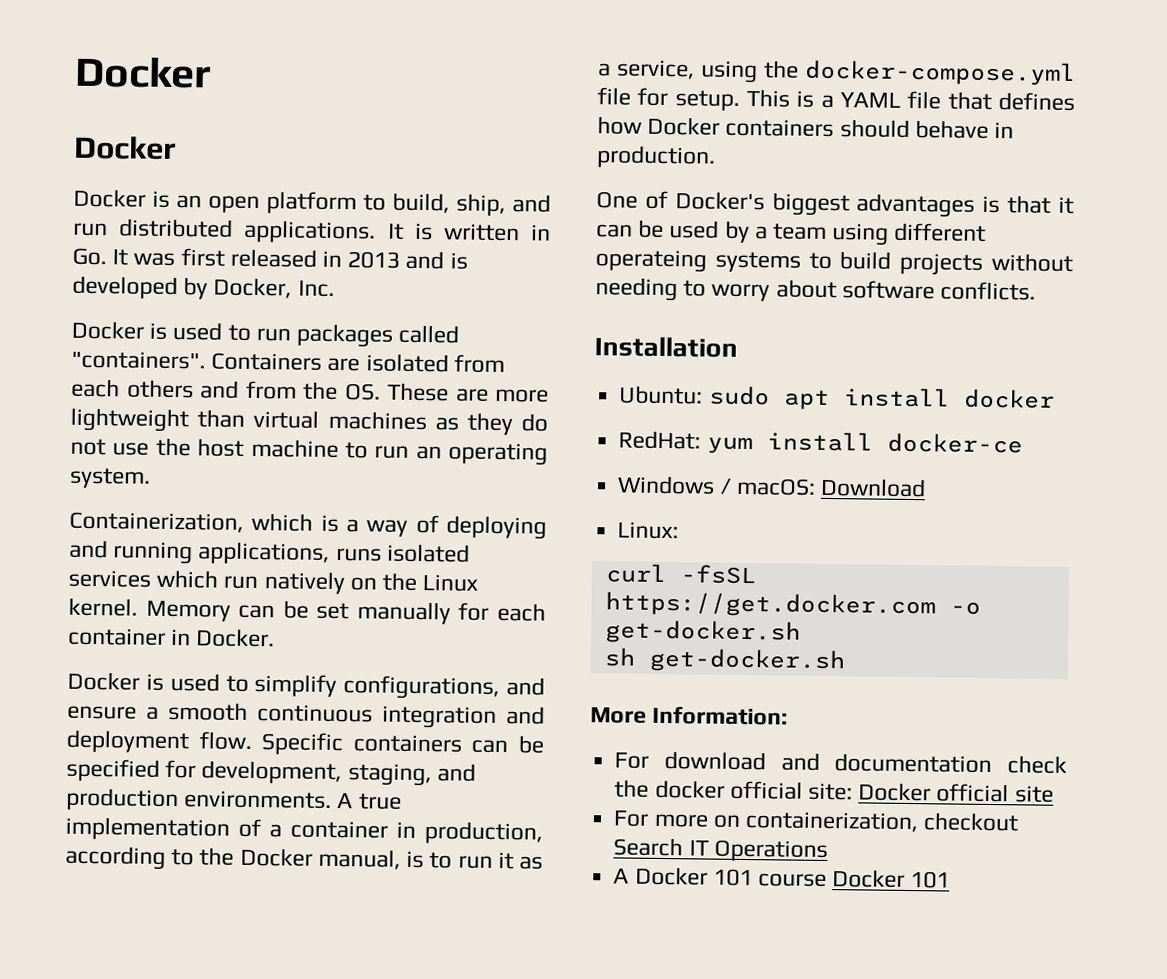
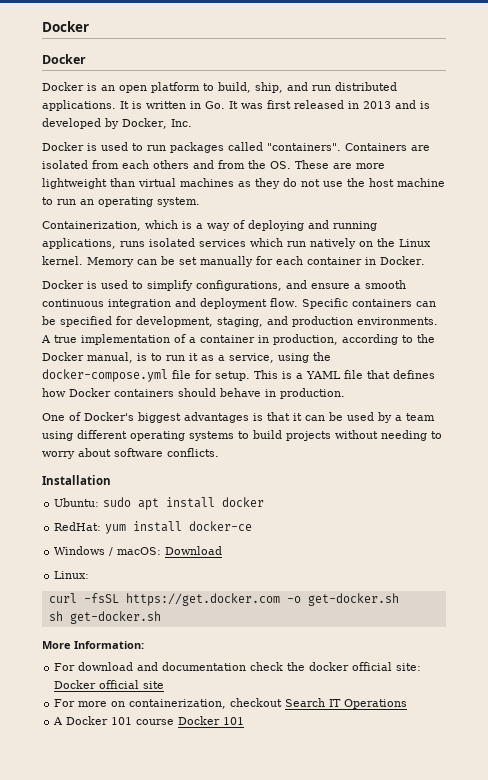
[595,249,707,273] operateing -> [130,431,185,441] operating

